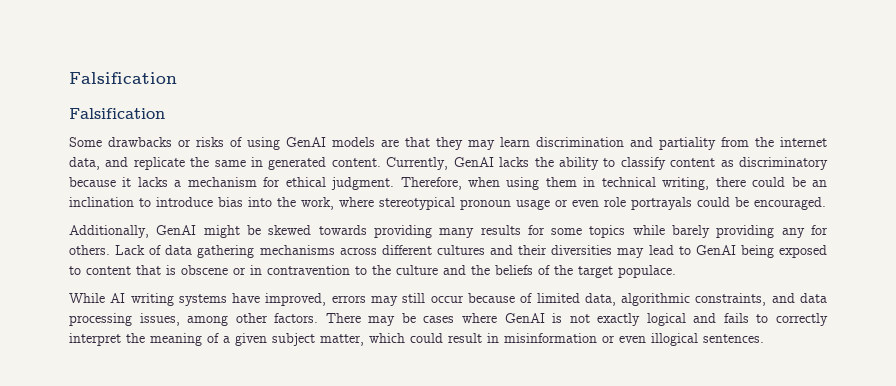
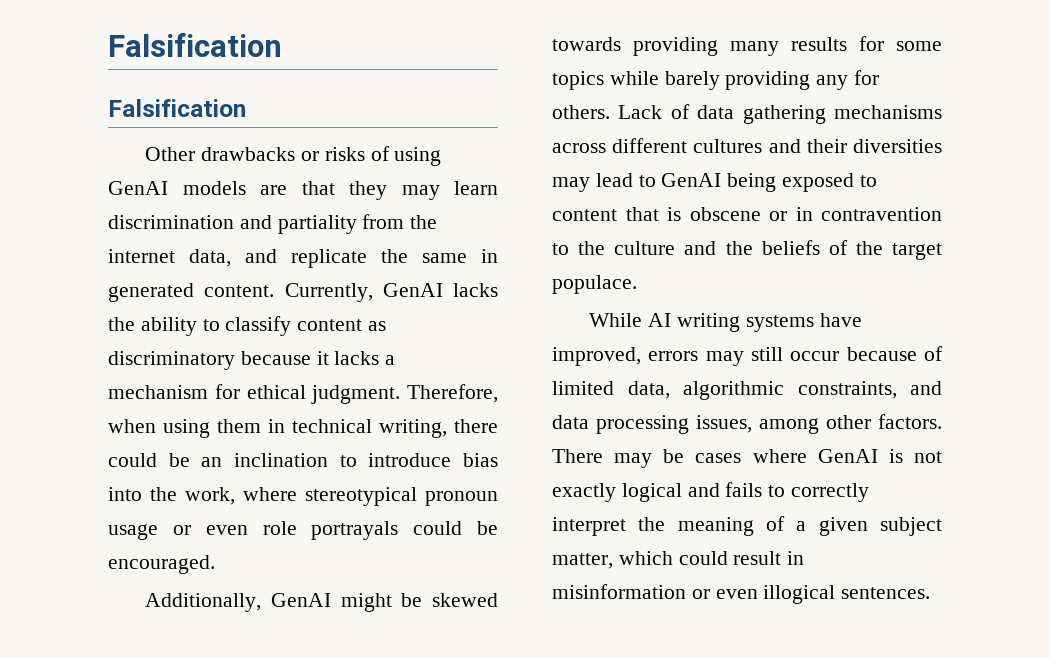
[69,137,102,147] Some -> [145,147,196,161] Other

